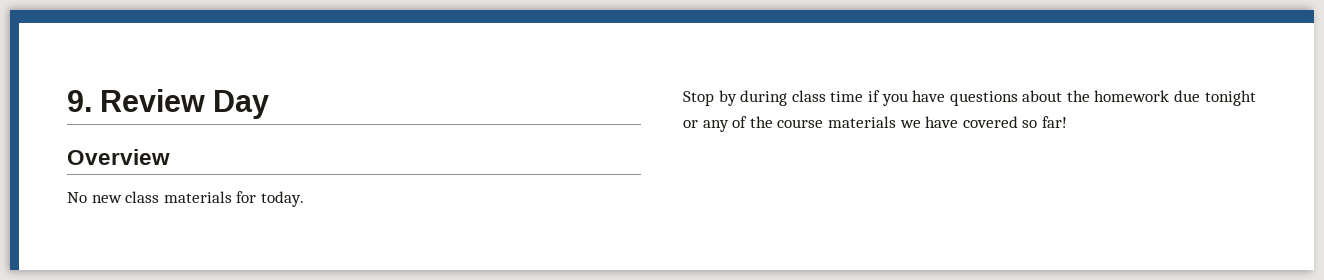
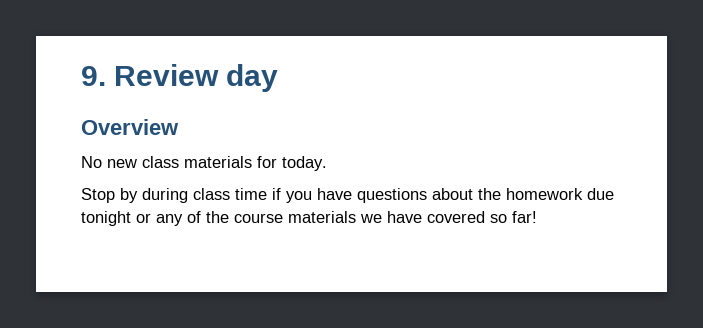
[213,90,270,119] Day -> [226,64,279,92] day

